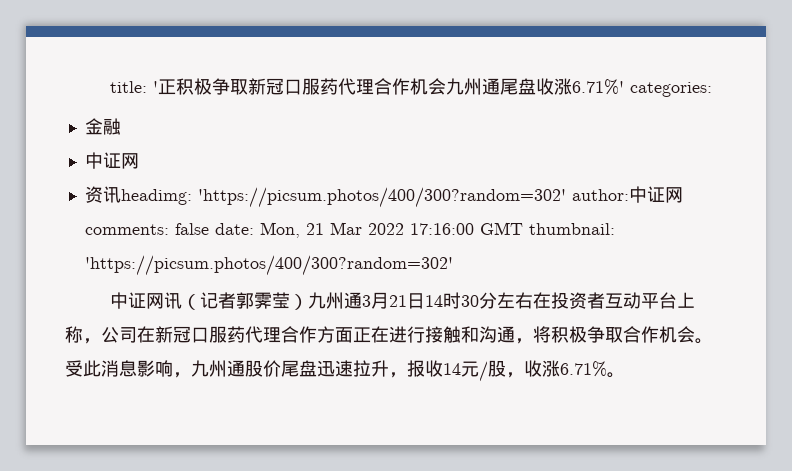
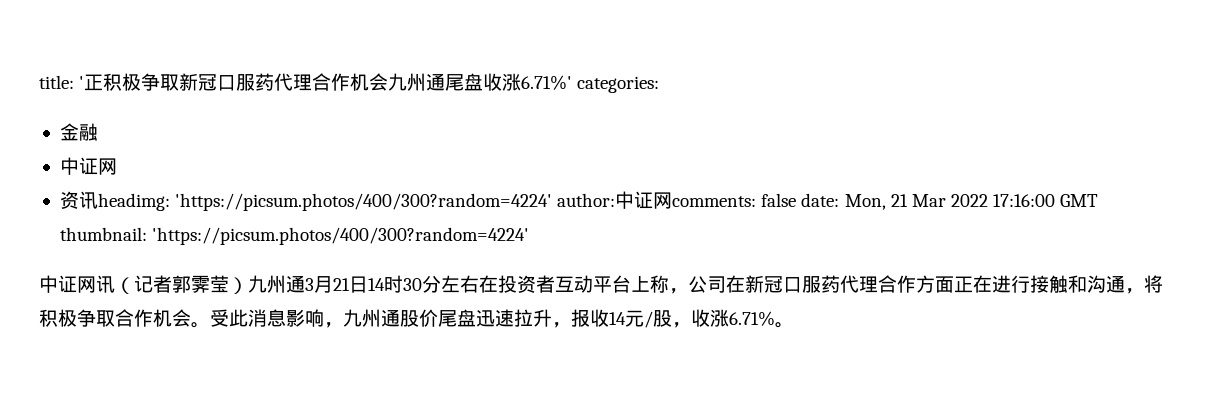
[197,187,566,208] 'https://picsum.photos/400/300?random=302' -> [175,193,553,211] 'https://picsum.photos/400/300?random=4224'
[84,255,453,276] 'https://picsum.photos/400/300?random=302' -> [152,227,530,245] 'https://picsum.photos/400/300?random=4224'

